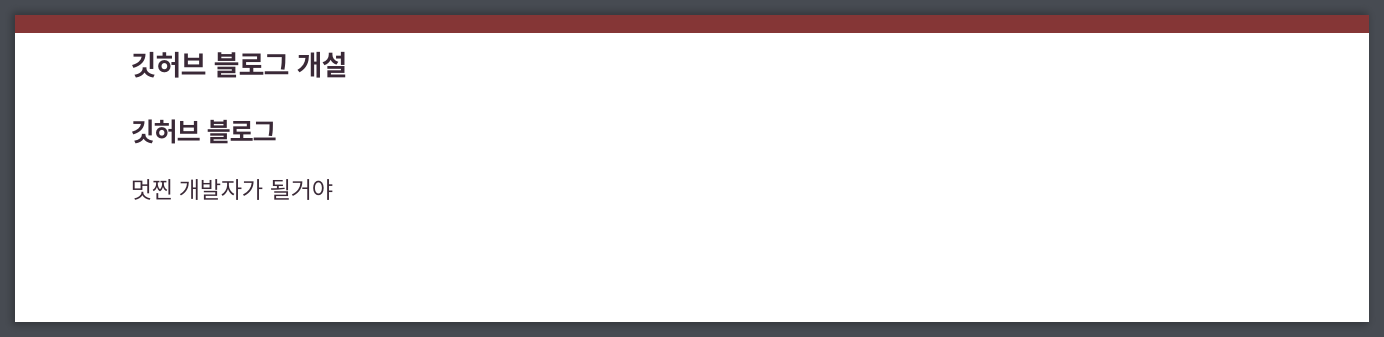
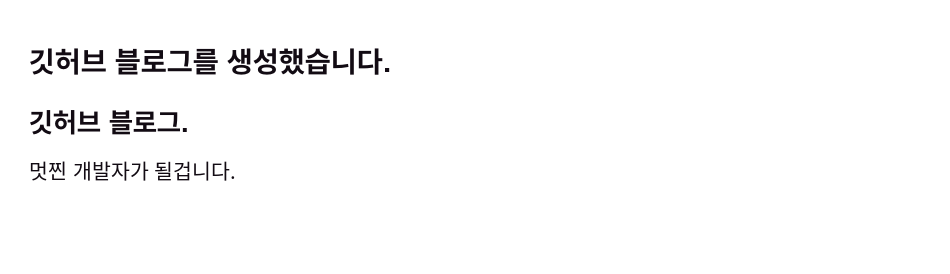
[131,51,347,78] [131,119,277,144] 깃허브 블로그 개설 // 깃허브 블로그 -> [29,48,391,75] [29,110,189,135] 깃허브 블로그를 생성했습니다. // 깃허브 블로그.
[269,179,333,200] 될거야 -> [154,161,237,181] 될겁니다.

